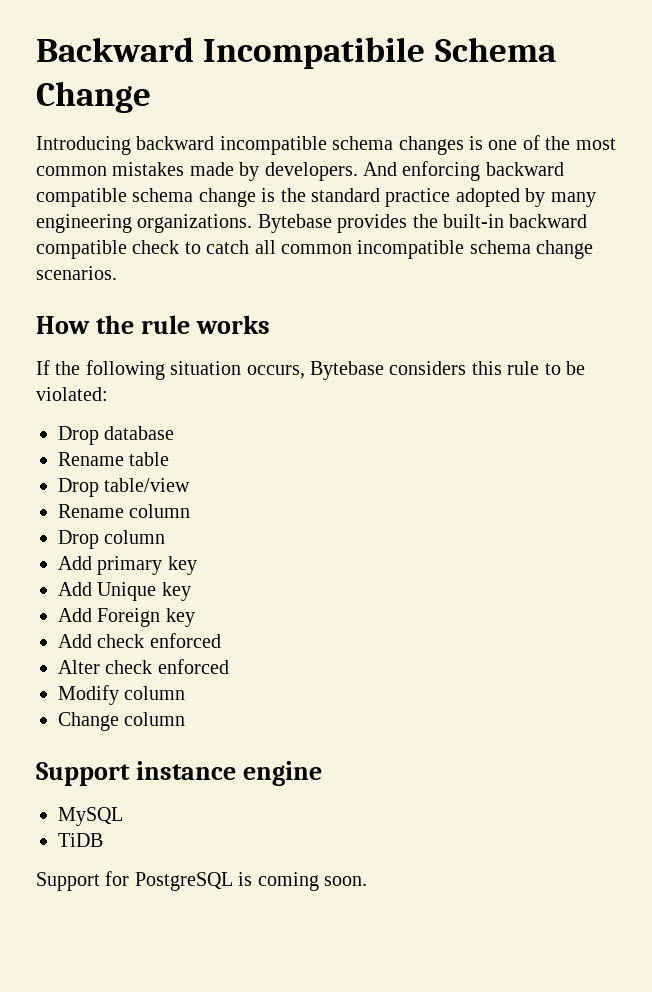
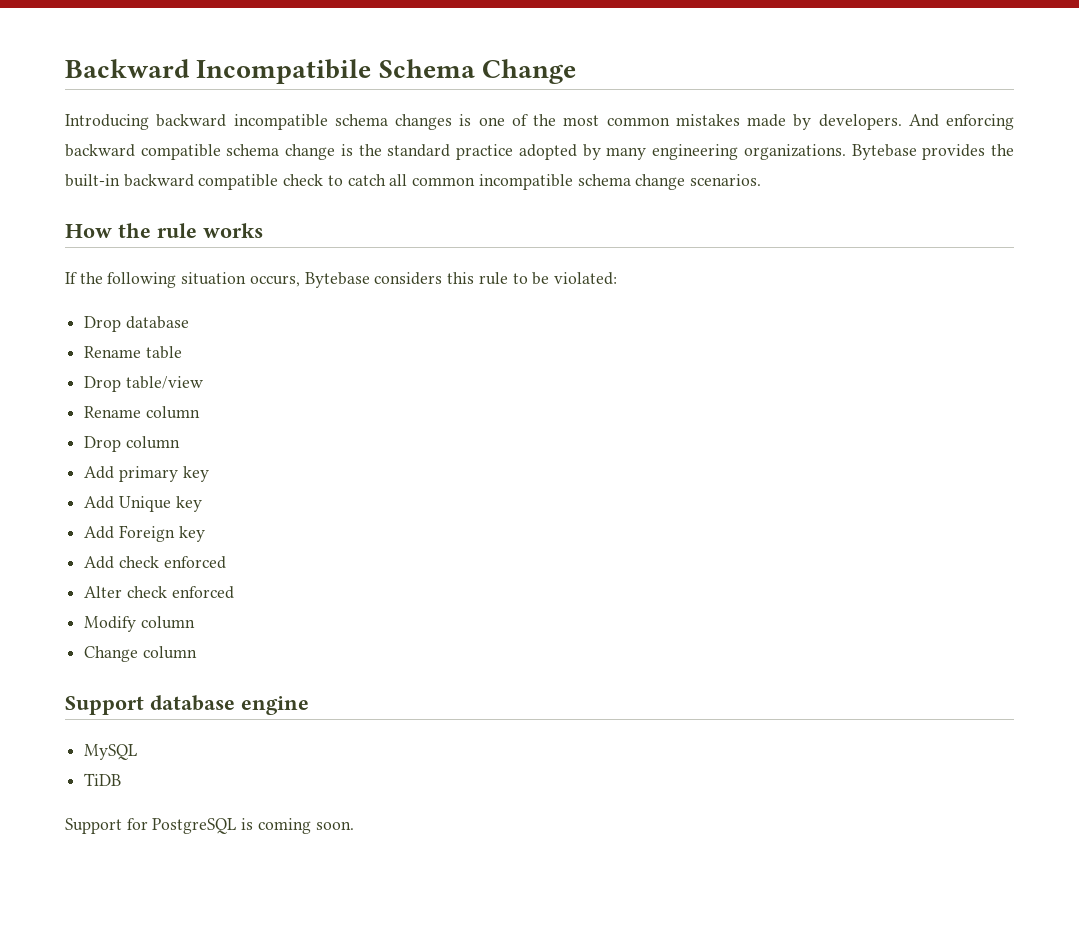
[135,761,236,780] instance -> [150,695,235,711] database

